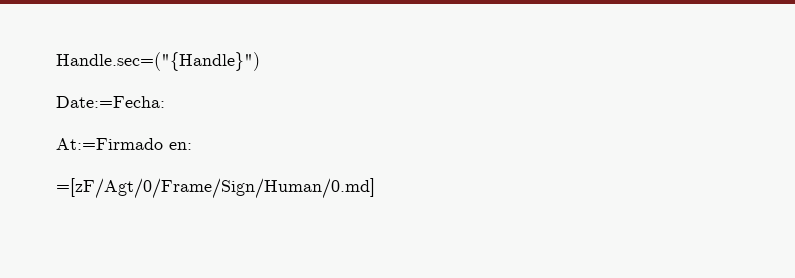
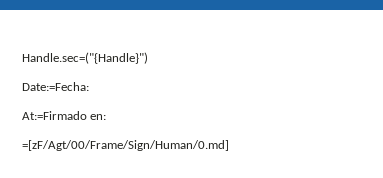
[56,178,375,199] =[zF/Agt/0/Frame/Sign/Human/0.md] -> [22,140,229,151] =[zF/Agt/00/Frame/Sign/Human/0.md]

